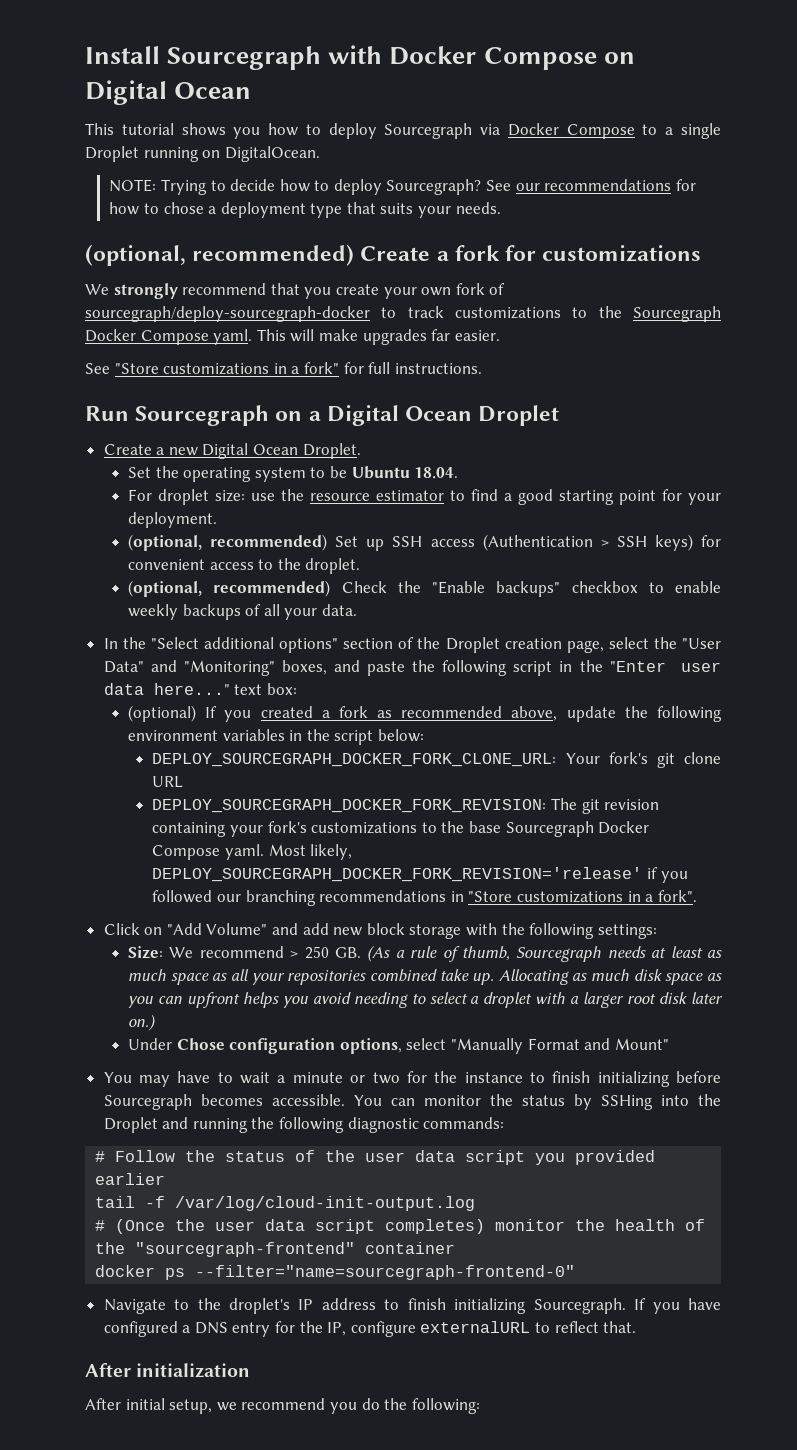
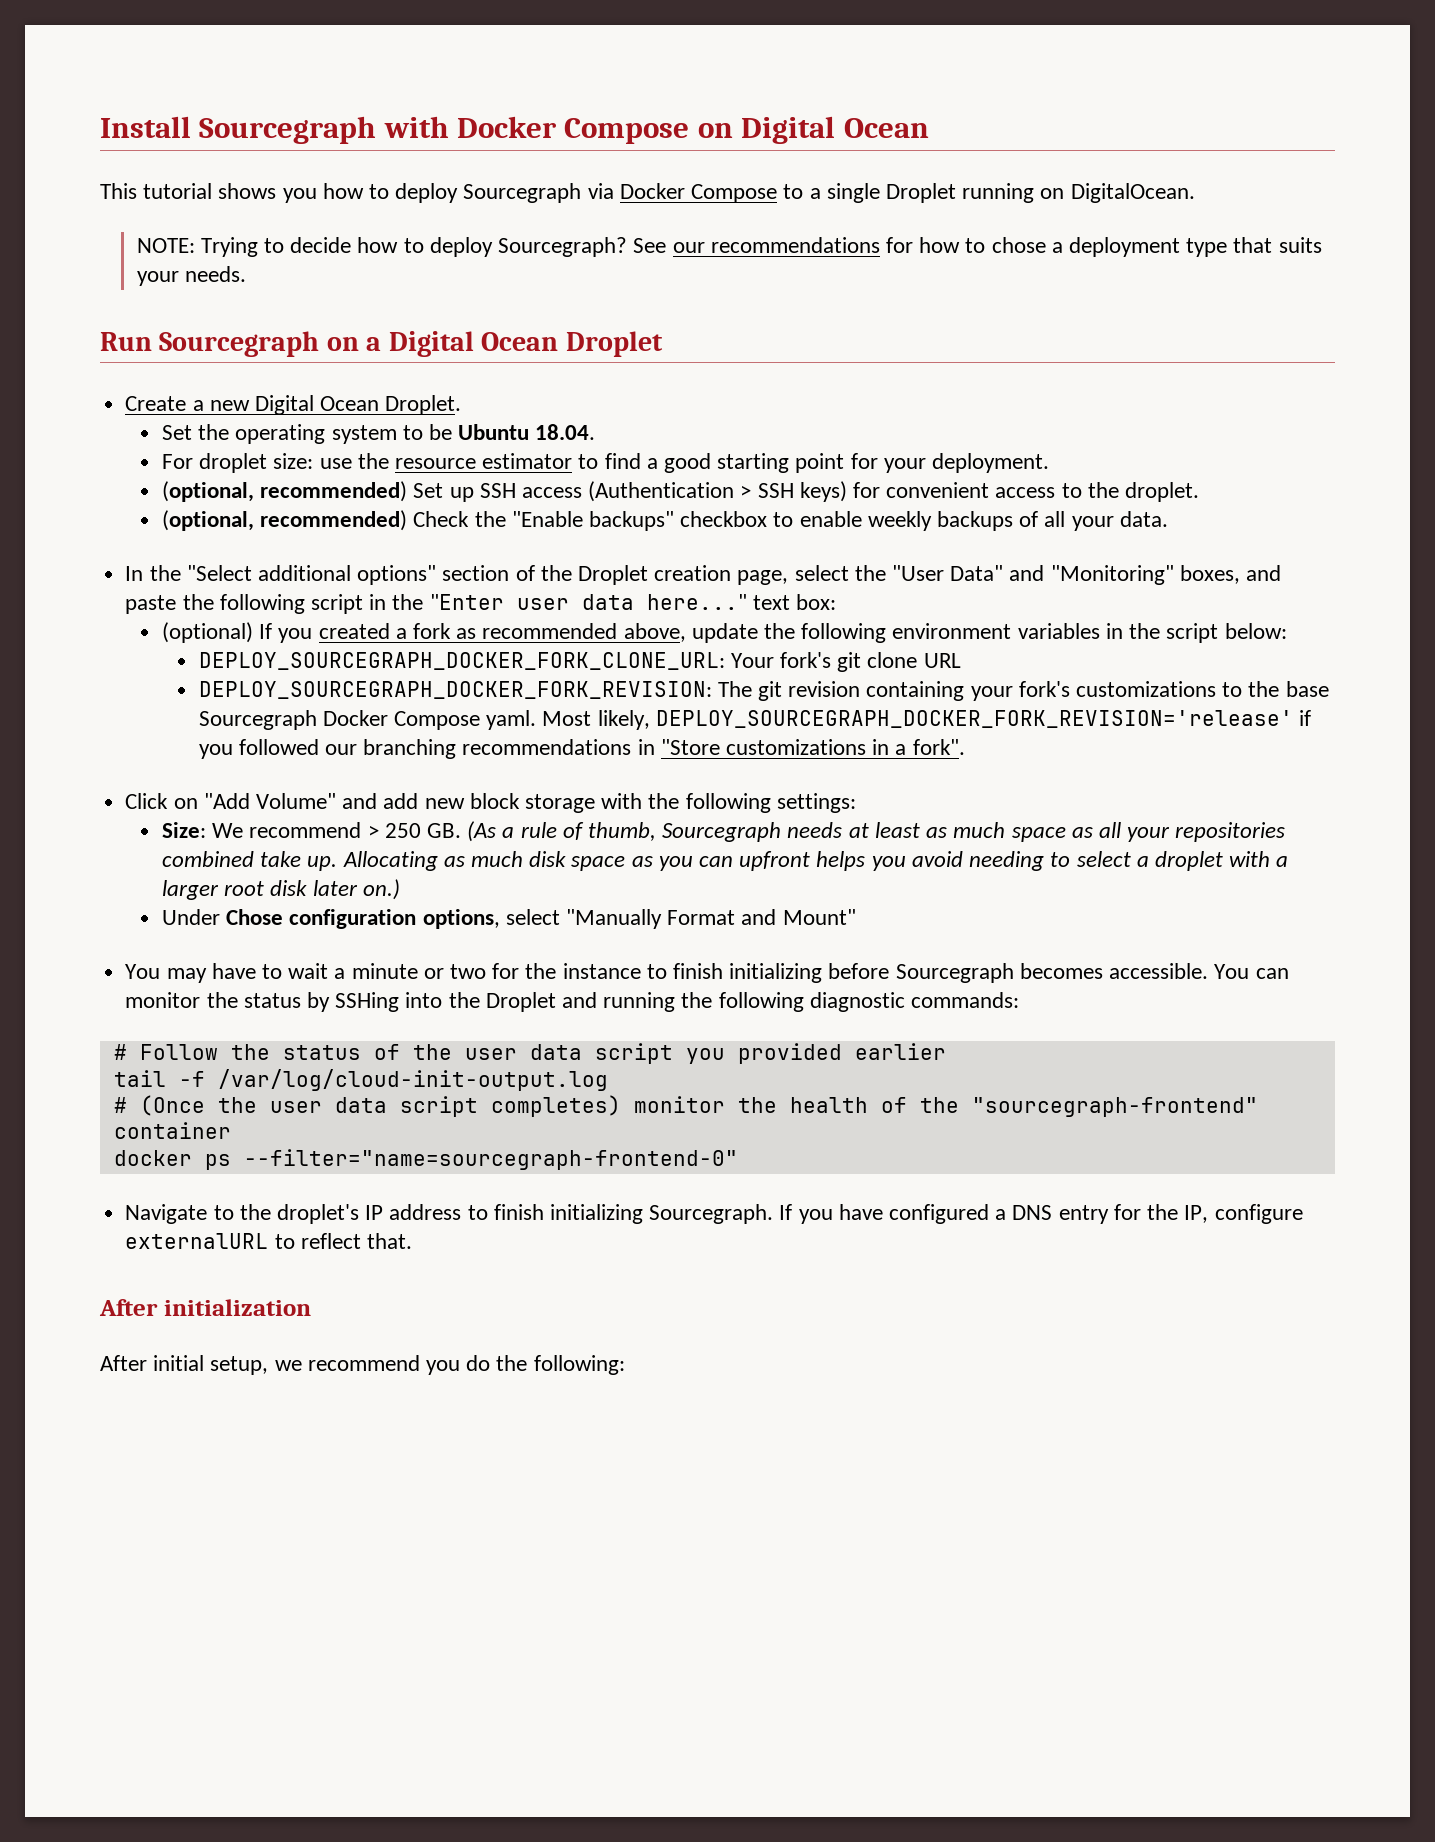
[85,244,702,266] [85,283,506,299] [85,306,721,322] [85,329,500,345] [85,362,482,375] // (optional, recommended) Create a fork for customizations // We strongly recommend that you create your own fork of sourcegraph/deploy-sourcegraph-docker to track customizations to the Sourcegraph Docker Compose yaml. This will make upgrades far easier. // See "Store customizations in a fork" for full instructions. -> (246, 274) none

